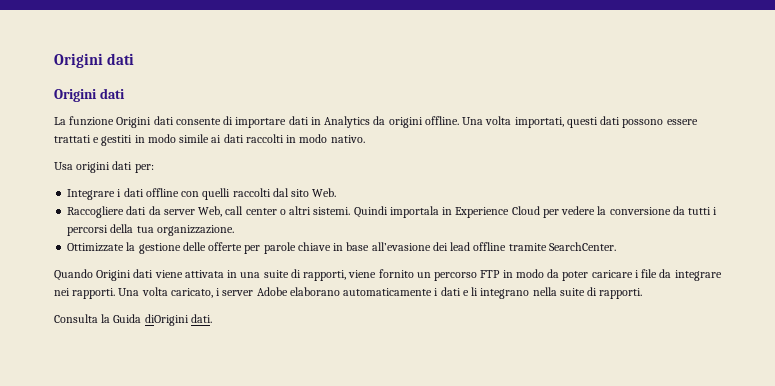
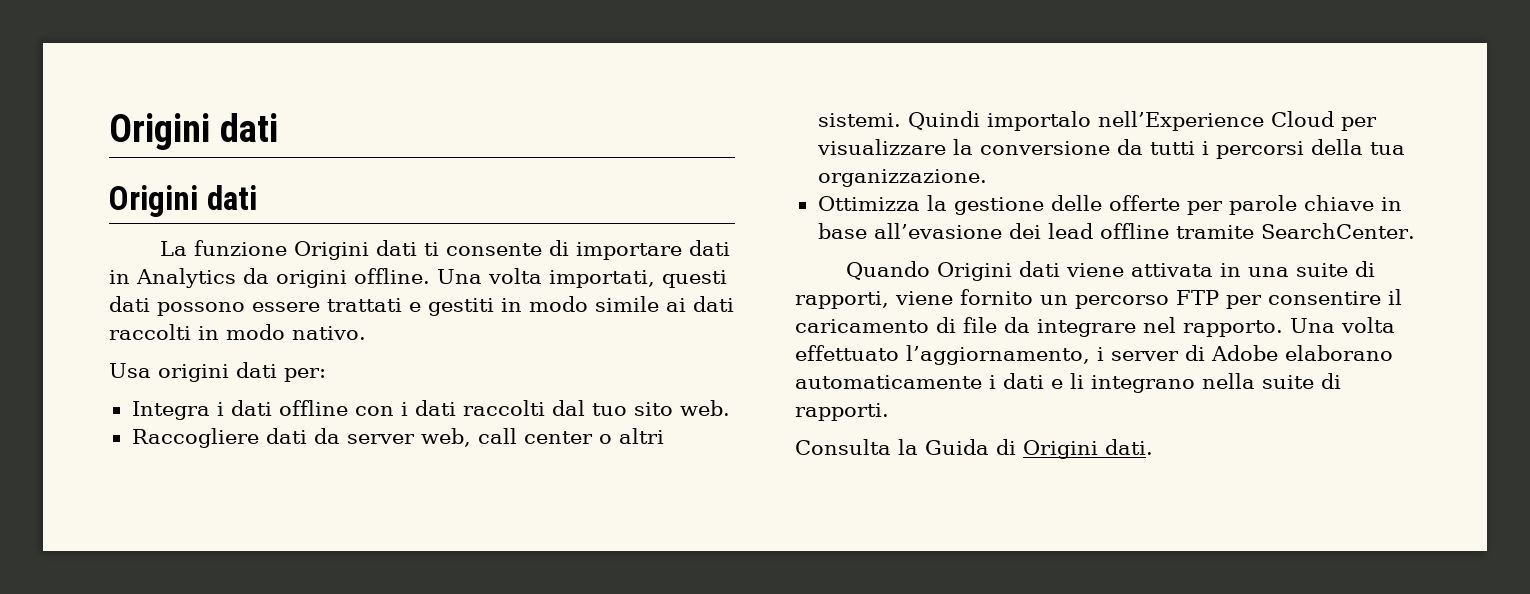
(174, 120) none -> [424,242,440,256] ti
[67,189,116,200] Integrare -> [131,401,210,420] Integra
[202,188,337,200] quelli raccolti dal sito Web. -> [400,400,730,416] i dati raccolti dal tuo sito web.
[198,206,223,217] Web, -> [420,428,471,447] web,
[389,206,510,218] importala in Experience -> [986,111,1264,131] importalo nell’Experience
[561,206,596,215] vedere -> [816,139,946,155] visualizzare
[67,243,125,252] Ottimizzate -> [817,196,920,211] Ottimizza
[502,269,722,281] [54,287,213,299] in modo da poter caricare i file da integrare nei rapporti. Una volta caricato, -> [1226,289,1402,309] [795,317,1395,337] [795,345,1090,365] per consentire il caricamento di file da integrare nel rapporto. Una volta effettuato l’aggiornamento,
(254, 293) none -> [1185,345,1205,361] di
[144,314,189,326] diOrigini -> [996,439,1098,459] di Origini

